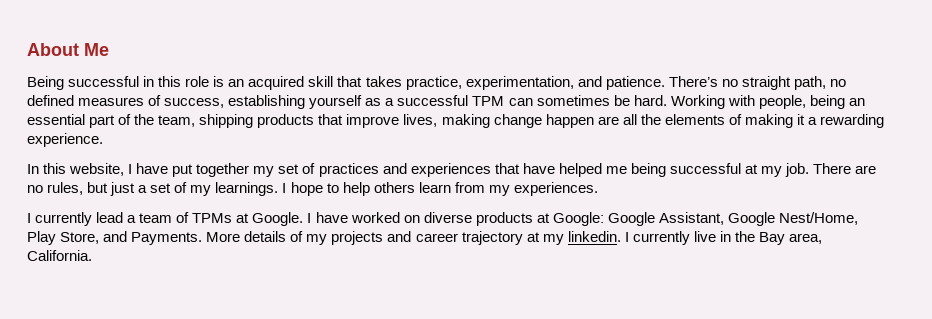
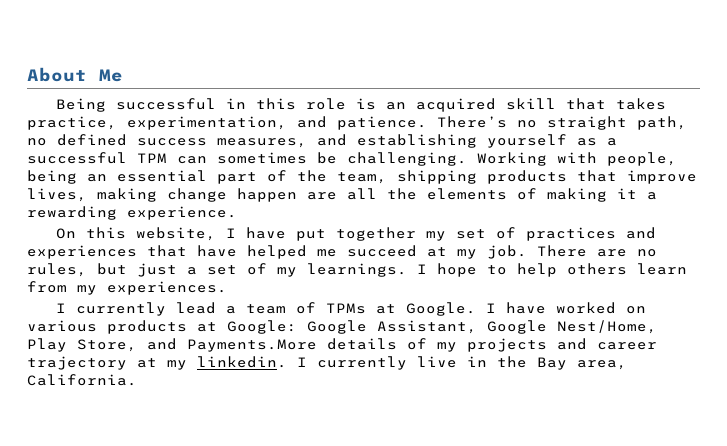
[78,95,225,108] measures of success, -> [137,134,347,148] success measures, and
[633,95,667,106] hard. -> [347,152,467,166] challenging.
[27,164,39,174] In -> [55,228,76,239] On
[630,163,741,177] being successful -> [347,245,417,257] succeed
[423,212,472,223] diverse -> [27,320,97,332] various
[131,232,241,245] Payments. More -> [187,339,317,352] Payments.More

